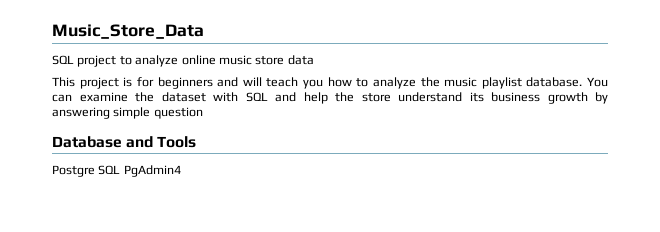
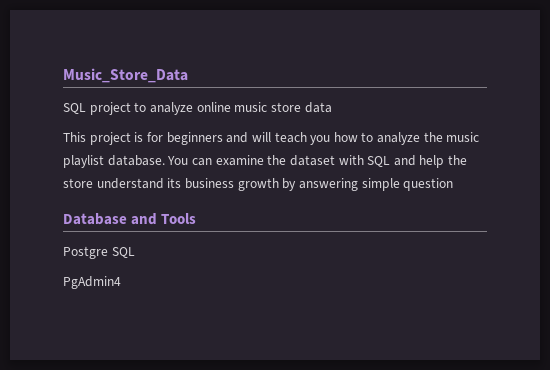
(121, 170) none -> (135, 252) //

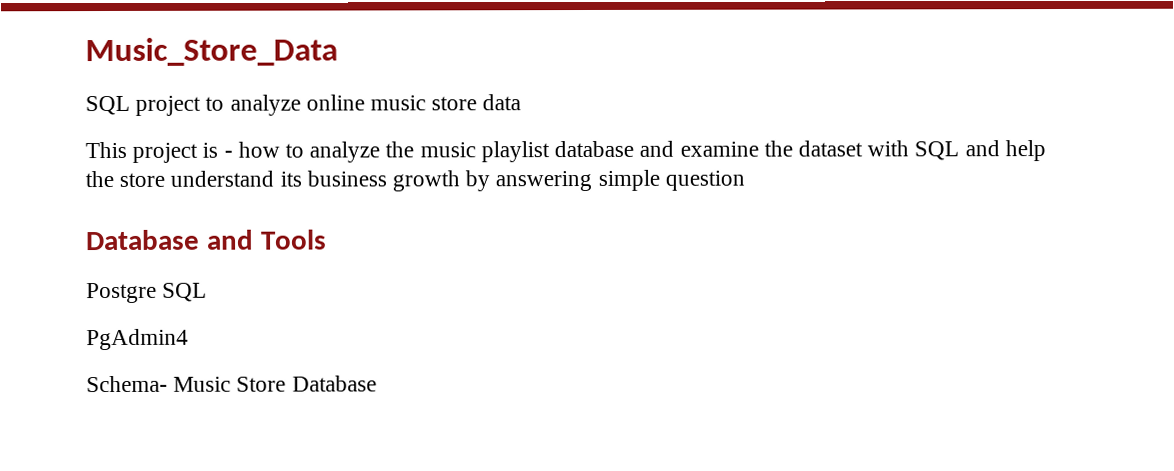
[146,132,331,145] for beginners and will teach you -> [223,150,233,158] -
[107,155,212,166] database. You can -> [554,140,675,158] database and
(121, 282) none -> [86,375,377,393] // Schema- Music Store Database

